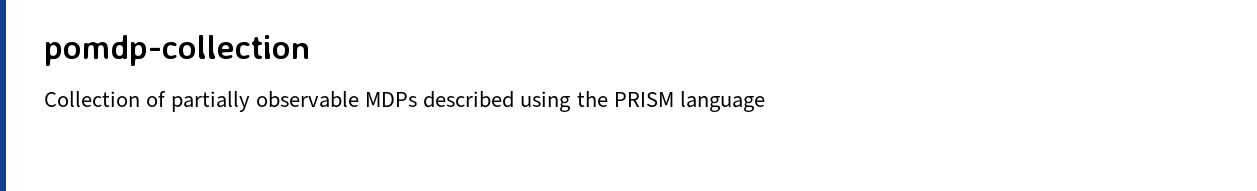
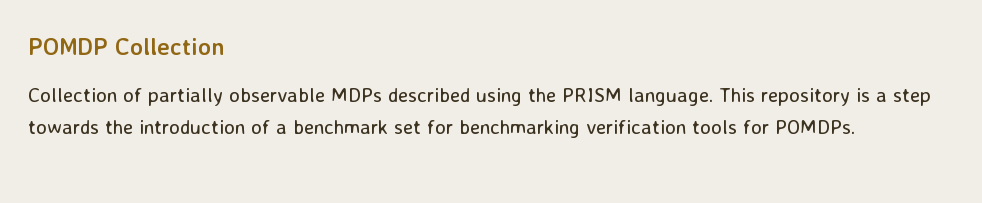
[44,35,310,66] pomdp-collection -> [28,38,224,55] POMDP Collection
[679,91,765,112] language -> [628,88,931,106] [28,120,855,138] language. This repository is a step towards the introduction of a benchmark set for benchmarking verification tools for POMDPs.

